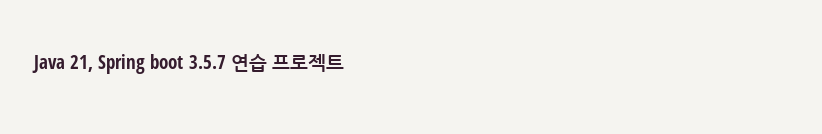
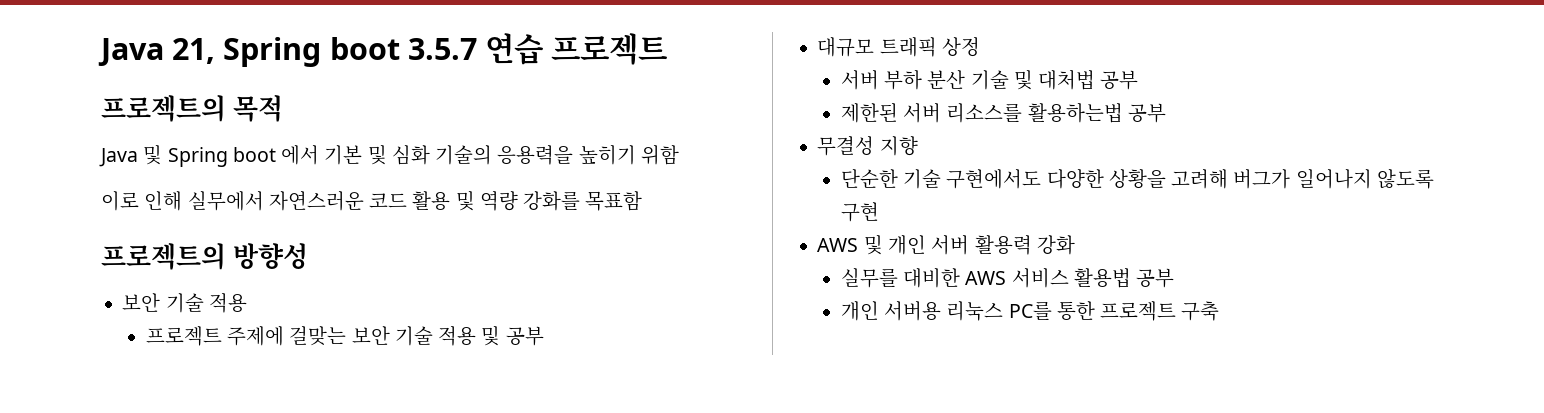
(344, 63) none -> [101,95,284,122] [99,144,679,167] [101,191,643,211] [101,243,309,270] [122,293,247,313] [145,326,544,346] [817,37,980,57] [840,69,1139,90] [840,103,1166,123] [817,136,918,156] [840,169,1434,189] [840,202,879,222] [817,235,1075,255] [840,268,1175,288] [840,301,1220,321] // 프로젝트의 목적 // Java 및 Spring boot 에서 기본 및 심화 기술의 응용력을 높히기 위함 // 이로 인해 실무에서 자연스러운 코드 활용 및 역량 강화를 목표함 // 프로젝트의 방향성 // 보안 기술 적용 // 프로젝트 주제에 걸맞는 보안 기술 적용 및 공부 // 대규모 트래픽 상정 // 서버 부하 분산 기술 및 대처법 공부 // 제한된 서버 리소스를 활용하는법 공부 // 무결성 지향 // 단순한 기술 구현에서도 다양한 상황을 고려해 버그가 일어나지 않도록 구현 // AWS 및 개인 서버 활용력 강화 // 실무를 대비한 AWS 서비스 활용법 공부 // 개인 서버용 리눅스 PC를 통한 프로젝트 구축

